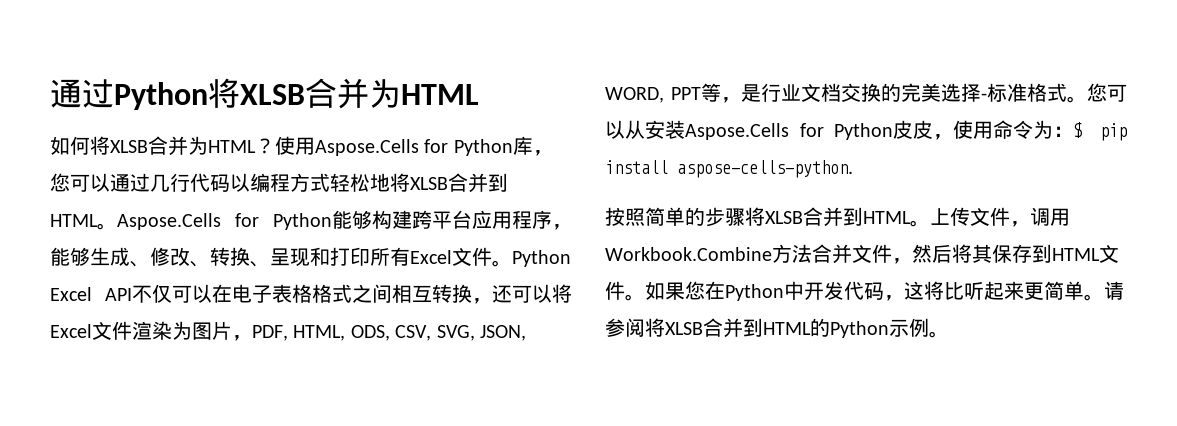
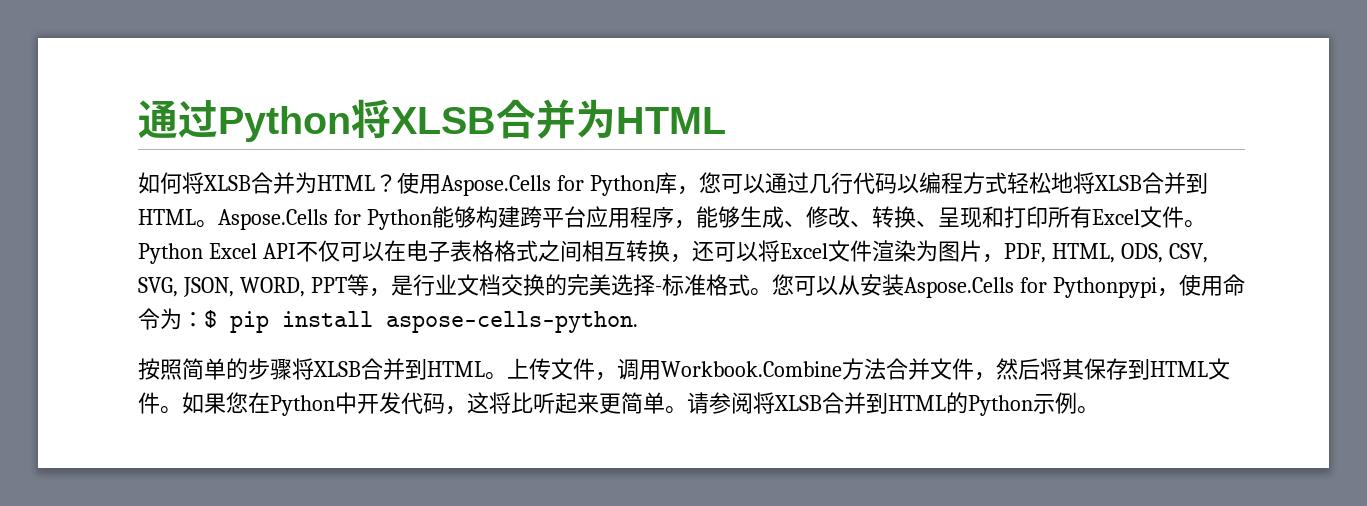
[834,120,934,140] Python皮皮 -> [1052,277,1157,298] Pythonpypi

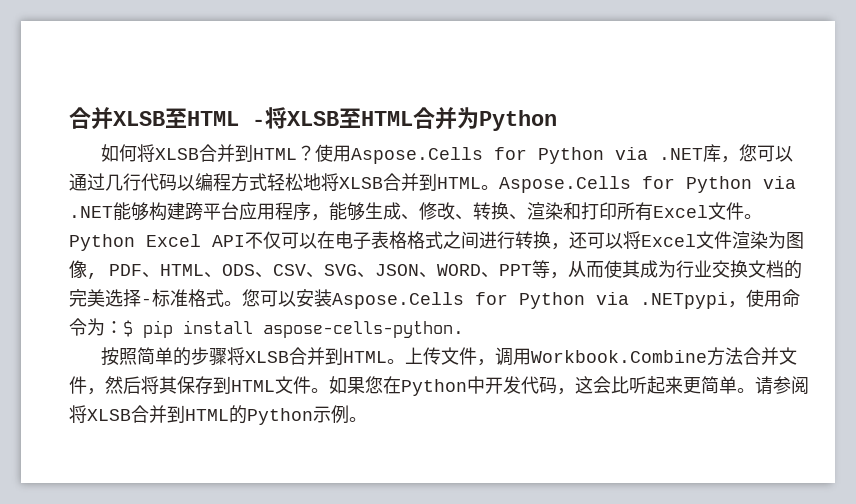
[138,99,726,142] 通过Python将XLSB合并为HTML -> [69,107,557,131] 合并XLSB至HTML -将XLSB至HTML合并为Python
[295,172,317,194] 为 -> [235,144,254,162] 到
(655, 185) none -> [615,147,704,160] via .NET
(432, 219) none -> [763,176,796,189] [69,206,113,218] via .NET
[937,207,982,228] 呈现 -> [527,202,563,220] 渲染
[581,240,626,262] 相互 -> [479,231,515,249] 进行
[959,240,1208,263] [138,274,545,297] 片，PDF, HTML, ODS, CSV, SVG, JSON, WORD, PPT等，是行业文档交换 -> [69,260,784,279] 像, PDF、HTML、ODS、CSV、SVG、JSON、WORD、PPT等，从而使其成为行业交换文档
[837,275,860,295] 从 -> (296, 299) none
[1052,277,1157,298] Pythonpypi -> [519,292,728,309] Python via .NETpypi
[489,392,511,414] 将 -> [593,376,611,394] 会

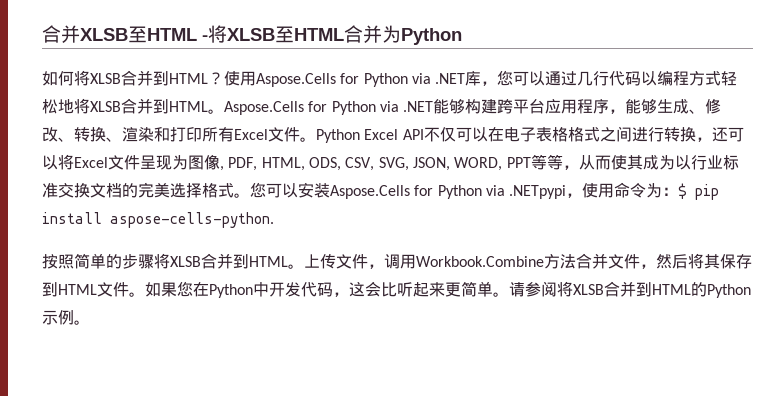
[732,231,768,249] 渲染 -> [140,155,172,170] 呈现
[109,264,532,278] PDF、HTML、ODS、CSV、SVG、JSON、WORD、PPT -> [228,154,547,171] PDF, HTML, ODS, CSV, SVG, JSON, WORD, PPT等
[676,260,712,278] 行业 -> [674,155,739,170] [42,183,58,198] 以行业标准
[141,289,188,307] -标准 -> (202, 190) none

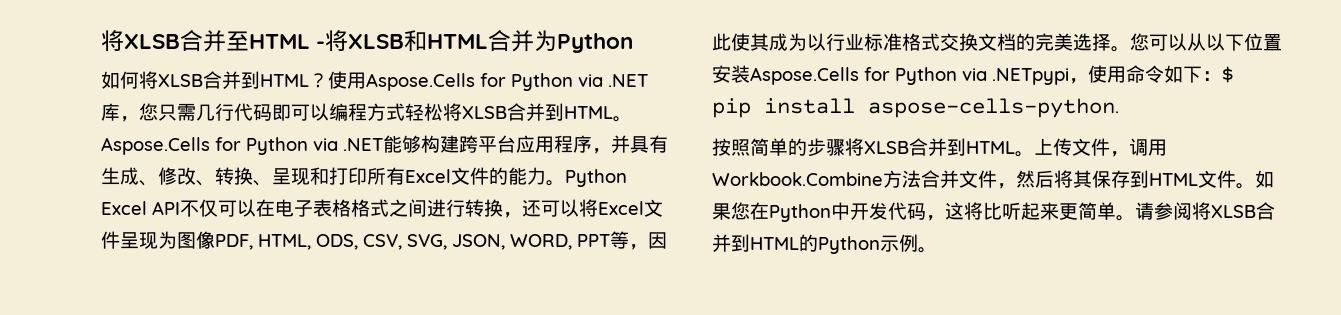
[42,25,128,43] 合并XLSB -> [101,30,226,52] 将XLSB合并
[275,26,294,43] 至 -> [404,30,428,52] 和
[513,71,578,86] 可以通过 -> [158,103,196,121] 只需
(642, 78) none -> [272,104,310,121] 即可
[58,99,74,114] 地 -> (443, 112) none
[625,99,658,114] 能够 -> [611,135,668,153] 并具有
[122,127,154,142] 渲染 -> [272,168,310,185] 呈现
(300, 134) none -> [489,167,546,185] 的能力
[220,166,224,171] , -> (215, 240) none
[546,154,611,170] 等，从而 -> [629,232,667,250] [712,33,731,51] ，因此
(58, 190) none -> [902,33,940,51] 格式
[202,183,234,198] 格式 -> (1111, 42) none
(298, 190) none -> [1187,33,1282,51] 从以下位置
[646,183,663,198] 为 -> [1164,65,1202,83] 如下
[365,281,381,297] 会 -> [964,202,983,220] 将

